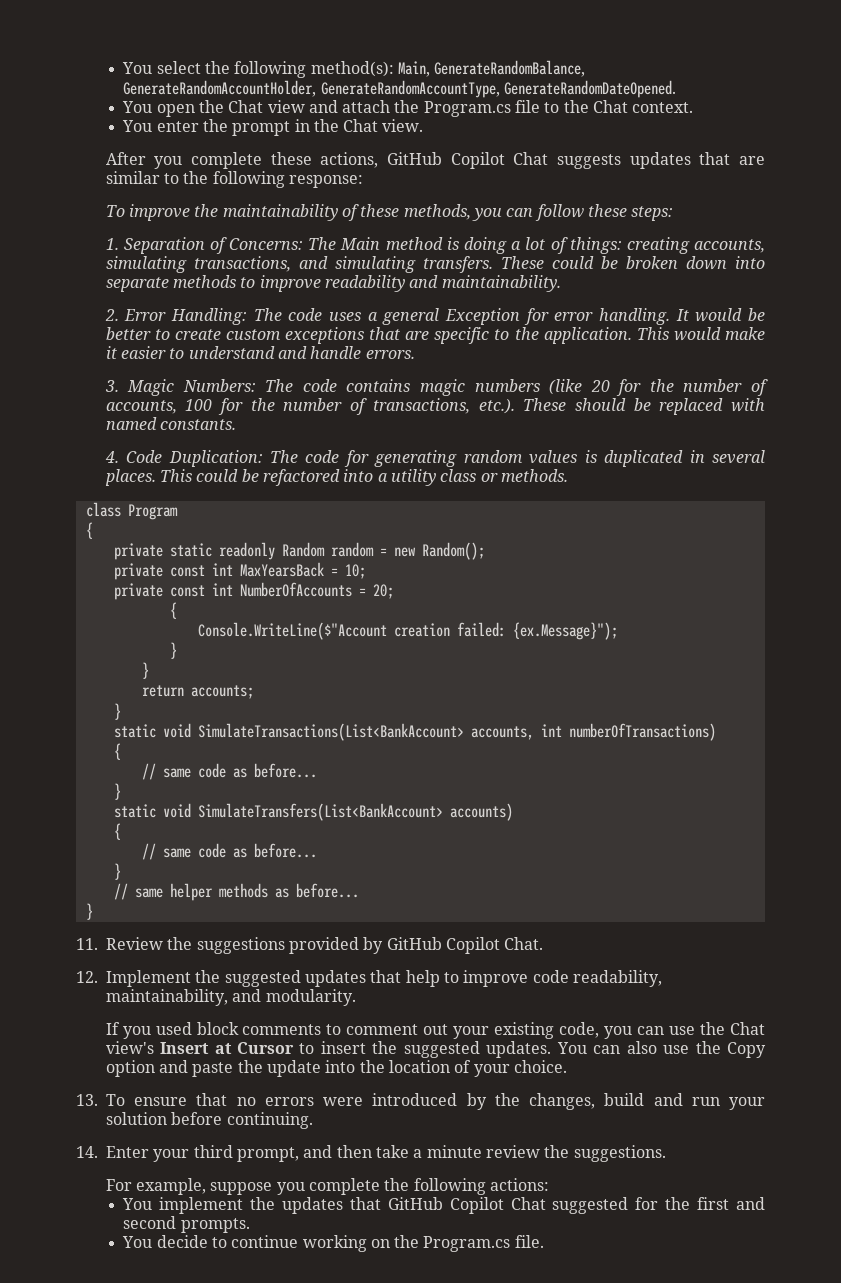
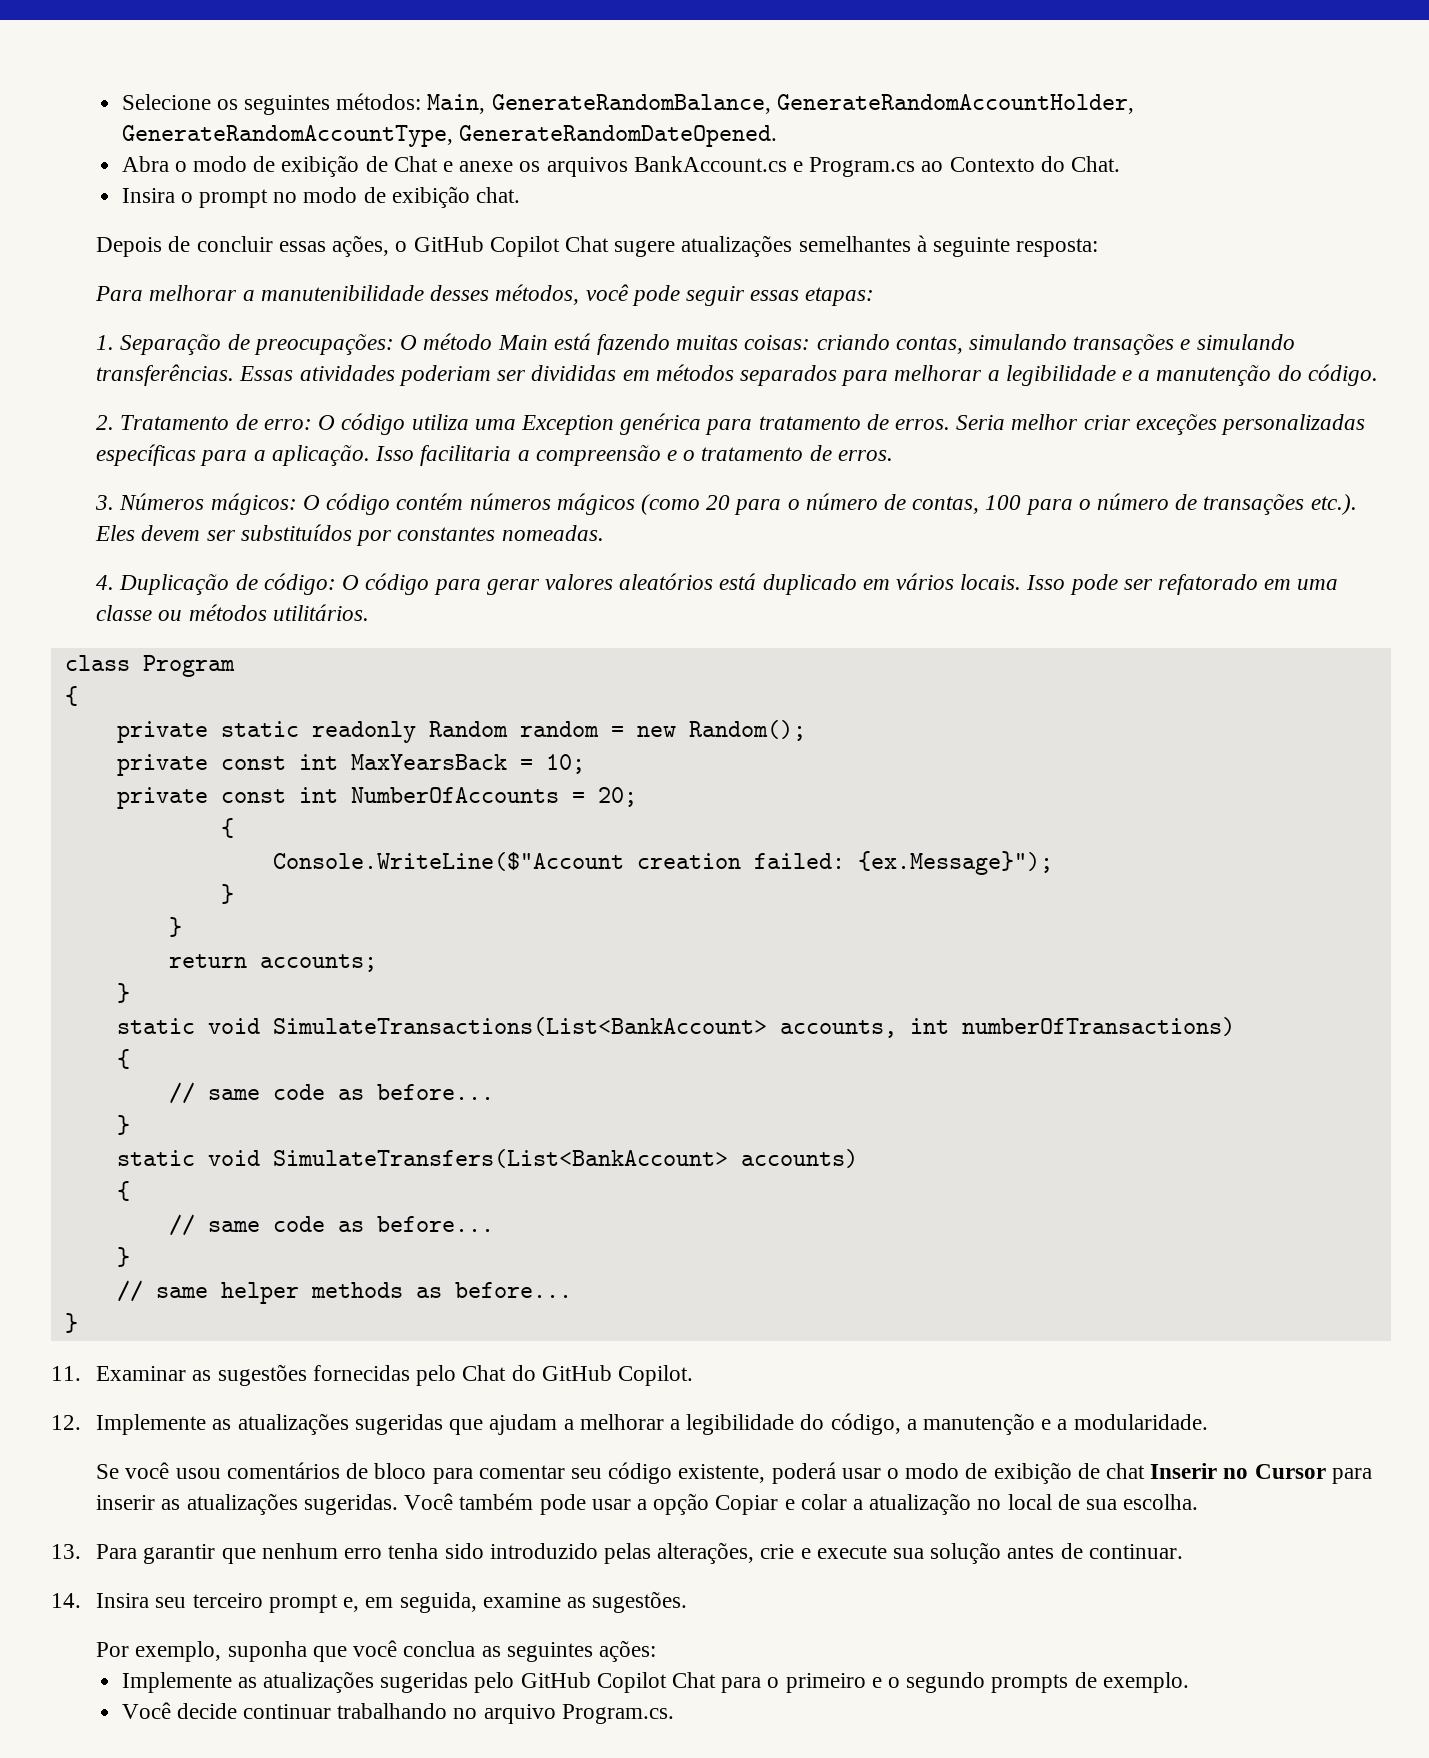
[122,61,394,78] You select the following method(s): -> [121,93,422,115] Selecione os seguintes métodos:
[122,100,694,117] [122,119,424,136] [105,152,765,169] [105,171,363,188] [105,204,674,221] [105,237,766,254] [105,256,765,273] [105,275,561,292] [104,308,766,325] [105,327,766,344] [105,346,415,359] [104,379,768,396] [105,398,765,415] [105,417,236,430] [104,450,765,467] [104,469,568,486] You open the Chat view and attach the Program.cs file to the Chat context. // You enter the prompt in the Chat view. // After you complete these actions, GitHub Copilot Chat suggests updates that are similar to the following response: // To improve the maintainability of these methods, you can follow these steps: // 1. Separation of Concerns: The Main method is doing a lot of things: creating accounts, simulating transactions, and simulating transfers. These could be broken down into separate methods to improve readability and maintainability. // 2. Error Handling: The code uses a general Exception for error handling. It would be better to create custom exceptions that are specific to the application. This would make it easier to understand and handle errors. // 3. Magic Numbers: The code contains magic numbers (like 20 for the number of accounts, 100 for the number of transactions, etc.). These should be replaced with named constants. // 4. Code Duplication: The code for generating random values is duplicated in several places. This could be refactored into a utility class or methods. -> [121,155,1121,177] [121,186,521,208] [96,235,1099,257] [95,284,875,306] [96,333,1295,355] [96,364,1378,386] [96,413,1366,435] [96,444,893,466] [95,493,1357,515] [95,524,604,546] [96,573,1339,595] [96,604,369,621] Abra o modo de exibição de Chat e anexe os arquivos BankAccount.cs e Program.cs ao Contexto do Chat. // Insira o prompt no modo de exibição chat. // Depois de concluir essas ações, o GitHub Copilot Chat sugere atualizações semelhantes à seguinte resposta: // Para melhorar a manutenibilidade desses métodos, você pode seguir essas etapas: // 1. Separação de preocupações: O método Main está fazendo muitas coisas: criando contas, simulando transações e simulando transferências. Essas atividades poderiam ser divididas em métodos separados para melhorar a legibilidade e a manutenção do código. // 2. Tratamento de erro: O código utiliza uma Exception genérica para tratamento de erros. Seria melhor criar exceções personalizadas específicas para a aplicação. Isso facilitaria a compreensão e o tratamento de erros. // 3. Números mágicos: O código contém números mágicos (como 20 para o número de contas, 100 para o número de transações etc.). Eles devem ser substituídos por constantes nomeadas. // 4. Duplicação de código: O código para gerar valores aleatórios está duplicado em vários locais. Isso pode ser refatorado em uma classe ou métodos utilitários.
[106,937,544,954] [76,970,662,987] [106,989,356,1006] [105,1022,765,1039] [105,1041,766,1058] [105,1060,567,1077] [76,1093,766,1110] [106,1112,313,1129] [76,1145,666,1162] [105,1178,549,1195] [122,1197,765,1214] [123,1216,250,1233] [122,1235,544,1252] Review the suggestions provided by GitHub Copilot Chat. // 12. Implement the suggested updates that help to improve code readability, maintainability, and modularity. // If you used block comments to comment out your existing code, you can use the Chat view's Insert at Cursor to insert the suggested updates. You can also use the Copy option and paste the update into the location of your choice. // 13. To ensure that no errors were introduced by the changes, build and run your solution before continuing. // 14. Enter your third prompt, and then take a minute review the suggestions. // For example, suppose you complete the following actions: // You implement the updates that GitHub Copilot Chat suggested for the first and second prompts. // You decide to continue working on the Program.cs file. -> [96,1364,693,1386] [51,1413,1208,1435] [96,1462,1372,1484] [96,1493,1199,1515] [51,1542,1183,1564] [51,1591,688,1613] [96,1640,656,1662] [121,1671,1189,1693] [121,1702,674,1724] Examinar as sugestões fornecidas pelo Chat do GitHub Copilot. // 12. Implemente as atualizações sugeridas que ajudam a melhorar a legibilidade do código, a manutenção e a modularidade. // Se você usou comentários de bloco para comentar seu código existente, poderá usar o modo de exibição de chat Inserir no Cursor para inserir as atualizações sugeridas. Você também pode usar a opção Copiar e colar a atualização no local de sua escolha. // 13. Para garantir que nenhum erro tenha sido introduzido pelas alterações, crie e execute sua solução antes de continuar. // 14. Insira seu terceiro prompt e, em seguida, examine as sugestões. // Por exemplo, suponha que você conclua as seguintes ações: // Implemente as atualizações sugeridas pelo GitHub Copilot Chat para o primeiro e o segundo prompts de exemplo. // Você decide continuar trabalhando no arquivo Program.cs.

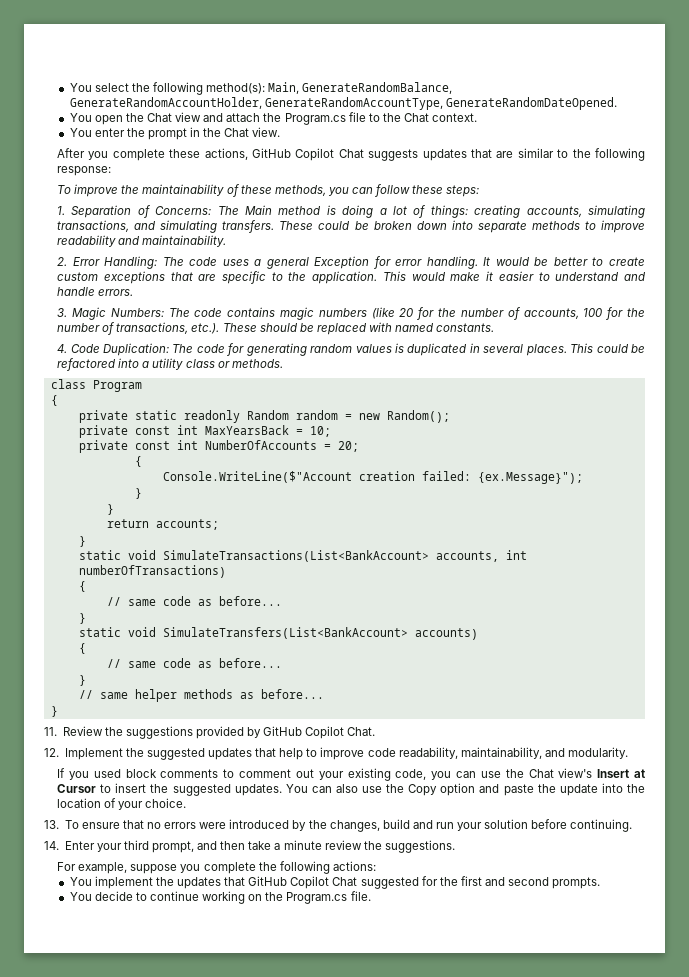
[121,93,422,115] Selecione os seguintes métodos: -> [69,82,266,95] You select the following method(s):
[121,155,1121,177] [121,186,521,208] [96,235,1099,257] [95,284,875,306] [96,333,1295,355] [96,364,1378,386] [96,413,1366,435] [96,444,893,466] [95,493,1357,515] [95,524,604,546] [96,573,1339,595] [96,604,369,621] Abra o modo de exibição de Chat e anexe os arquivos BankAccount.cs e Program.cs ao Contexto do Chat. // Insira o prompt no modo de exibição chat. // Depois de concluir essas ações, o GitHub Copilot Chat sugere atualizações semelhantes à seguinte resposta: // Para melhorar a manutenibilidade desses métodos, você pode seguir essas etapas: // 1. Separação de preocupações: O método Main está fazendo muitas coisas: criando contas, simulando transações e simulando transferências. Essas atividades poderiam ser divididas em métodos separados para melhorar a legibilidade e a manutenção do código. // 2. Tratamento de erro: O código utiliza uma Exception genérica para tratamento de erros. Seria melhor criar exceções personalizadas específicas para a aplicação. Isso facilitaria a compreensão e o tratamento de erros. // 3. Números mágicos: O código contém números mágicos (como 20 para o número de contas, 100 para o número de transações etc.). Eles devem ser substituídos por constantes nomeadas. // 4. Duplicação de código: O código para gerar valores aleatórios está duplicado em vários locais. Isso pode ser refatorado em uma classe ou métodos utilitários. -> [69,112,478,125] [69,127,281,140] [57,148,645,161] [57,166,112,176] [57,184,480,197] [57,205,645,218] [57,220,645,233] [57,235,227,247] [57,256,646,269] [57,271,647,284] [57,287,134,296] [57,307,646,320] [57,322,495,335] [57,343,645,356] [57,358,283,371] You open the Chat view and attach the Program.cs file to the Chat context. // You enter the prompt in the Chat view. // After you complete these actions, GitHub Copilot Chat suggests updates that are similar to the following response: // To improve the maintainability of these methods, you can follow these steps: // 1. Separation of Concerns: The Main method is doing a lot of things: creating accounts, simulating transactions, and simulating transfers. These could be broken down into separate methods to improve readability and maintainability. // 2. Error Handling: The code uses a general Exception for error handling. It would be better to create custom exceptions that are specific to the application. This would make it easier to understand and handle errors. // 3. Magic Numbers: The code contains magic numbers (like 20 for the number of accounts, 100 for the number of transactions, etc.). These should be replaced with named constants. // 4. Code Duplication: The code for generating random values is duplicated in several places. This could be refactored into a utility class or methods.
[96,1364,693,1386] [51,1413,1208,1435] [96,1462,1372,1484] [96,1493,1199,1515] [51,1542,1183,1564] [51,1591,688,1613] [96,1640,656,1662] [121,1671,1189,1693] [121,1702,674,1724] Examinar as sugestões fornecidas pelo Chat do GitHub Copilot. // 12. Implemente as atualizações sugeridas que ajudam a melhorar a legibilidade do código, a manutenção e a modularidade. // Se você usou comentários de bloco para comentar seu código existente, poderá usar o modo de exibição de chat Inserir no Cursor para inserir as atualizações sugeridas. Você também pode usar a opção Copiar e colar a atualização no local de sua escolha. // 13. Para garantir que nenhum erro tenha sido introduzido pelas alterações, crie e execute sua solução antes de continuar. // 14. Insira seu terceiro prompt e, em seguida, examine as sugestões. // Por exemplo, suponha que você conclua as seguintes ações: // Implemente as atualizações sugeridas pelo GitHub Copilot Chat para o primeiro e o segundo prompts de exemplo. // Você decide continuar trabalhando no arquivo Program.cs. -> [62,726,376,739] [44,747,629,760] [57,768,646,781] [57,783,646,796] [57,798,187,810] [44,819,633,832] [44,840,455,853] [57,861,376,874] [69,876,601,889] [69,891,371,904] Review the suggestions provided by GitHub Copilot Chat. // 12. Implement the suggested updates that help to improve code readability, maintainability, and modularity. // If you used block comments to comment out your existing code, you can use the Chat view's Insert at Cursor to insert the suggested updates. You can also use the Copy option and paste the update into the location of your choice. // 13. To ensure that no errors were introduced by the changes, build and run your solution before continuing. // 14. Enter your third prompt, and then take a minute review the suggestions. // For example, suppose you complete the following actions: // You implement the updates that GitHub Copilot Chat suggested for the first and second prompts. // You decide to continue working on the Program.cs file.

